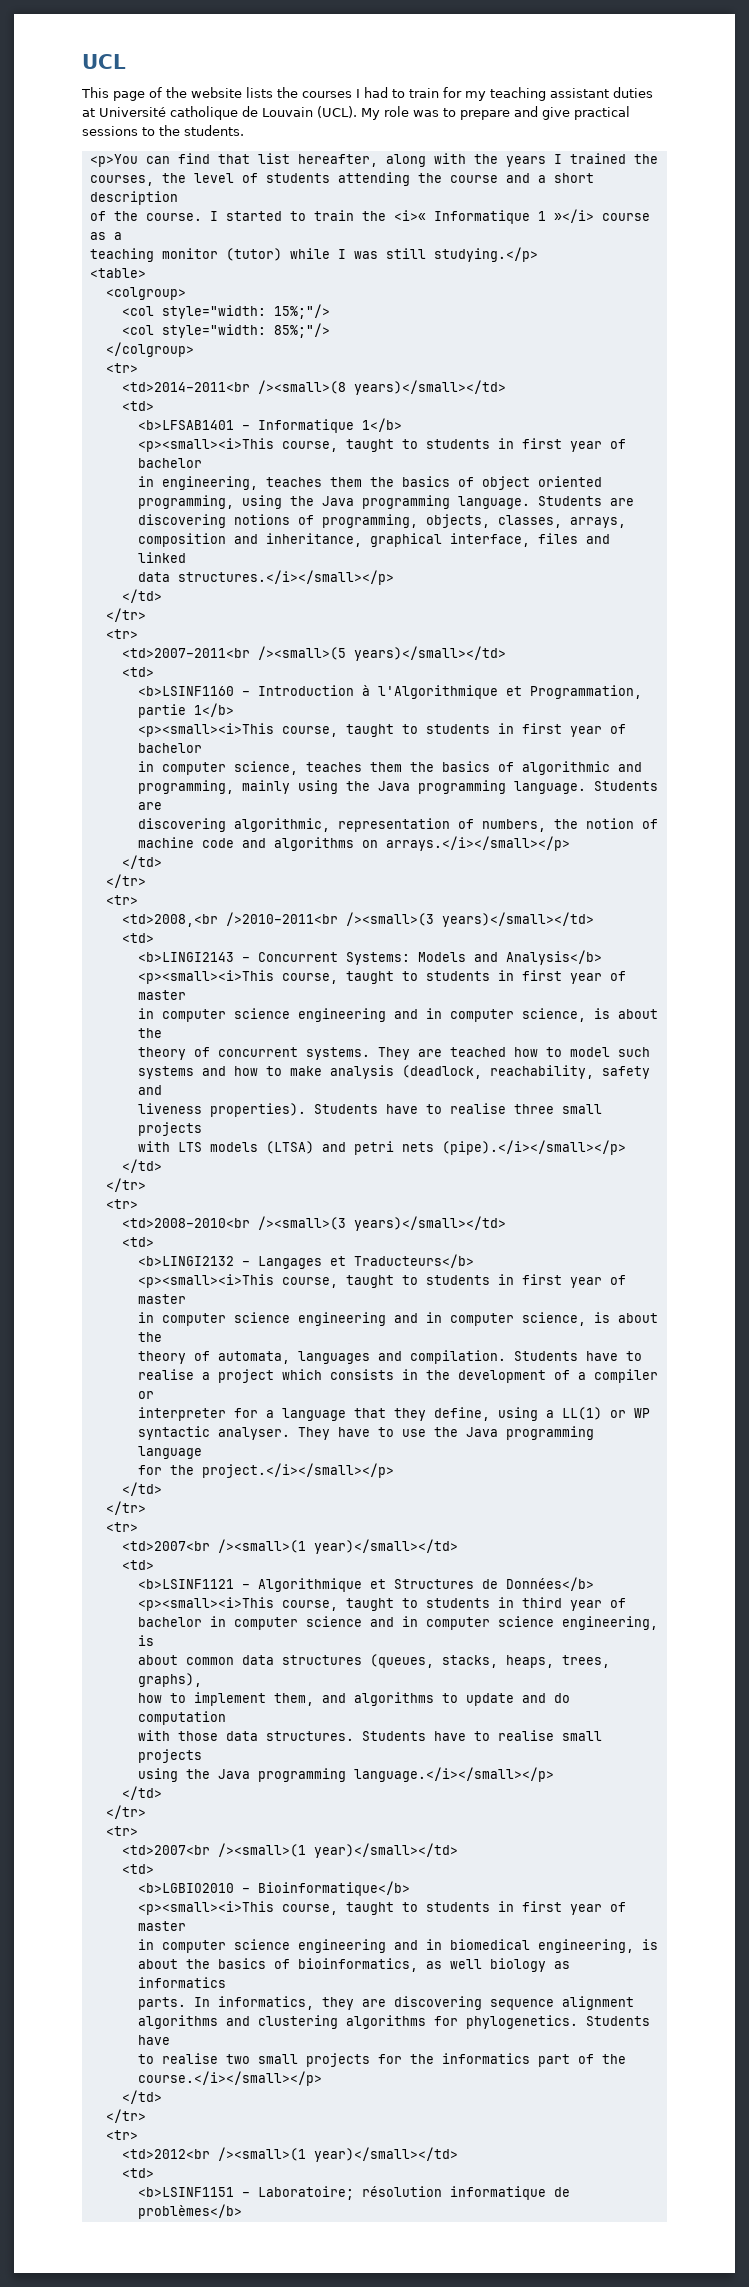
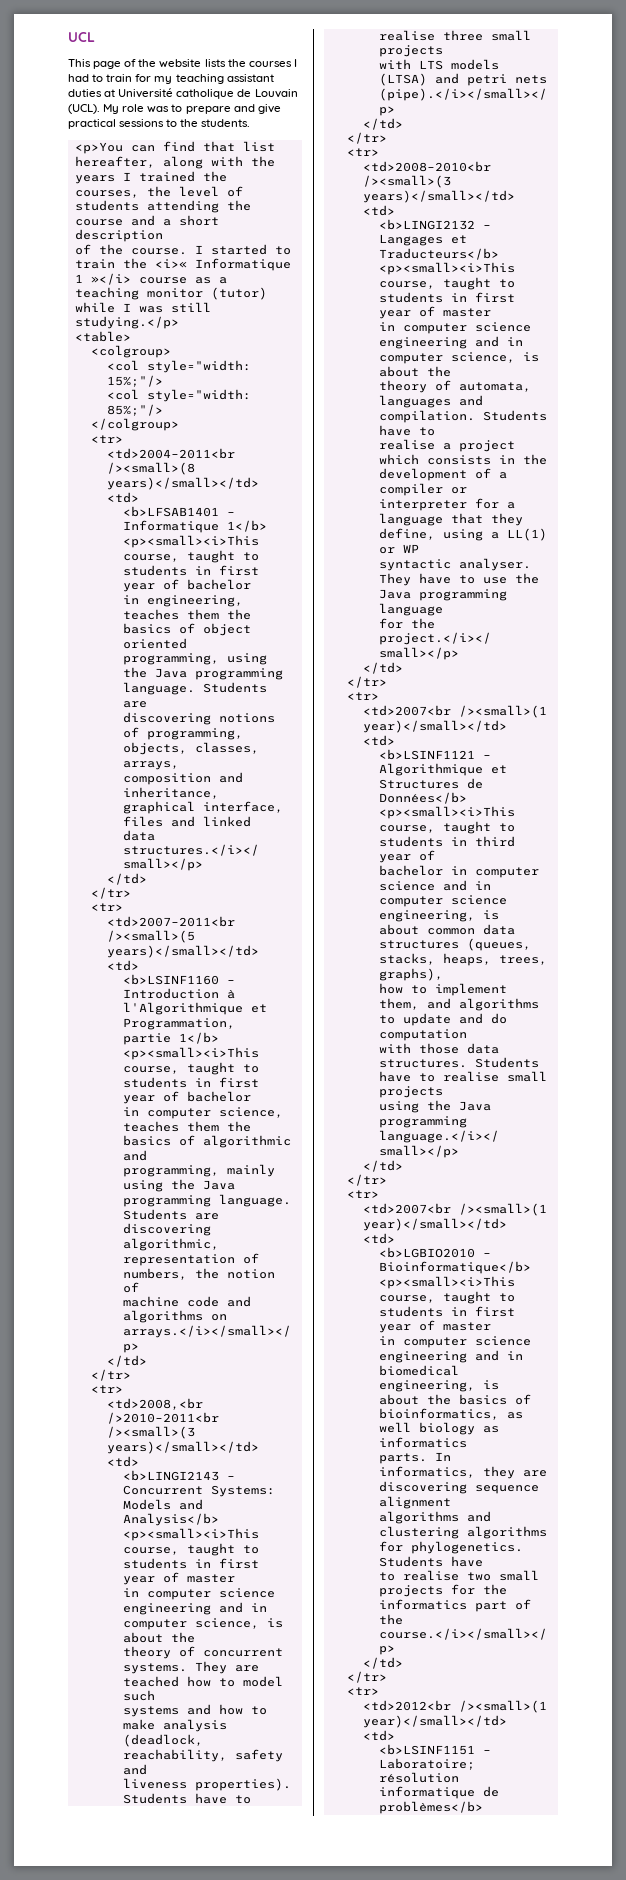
[121,382,250,392] <td>2014–2011<br -> [106,448,235,459] <td>2004–2011<br

